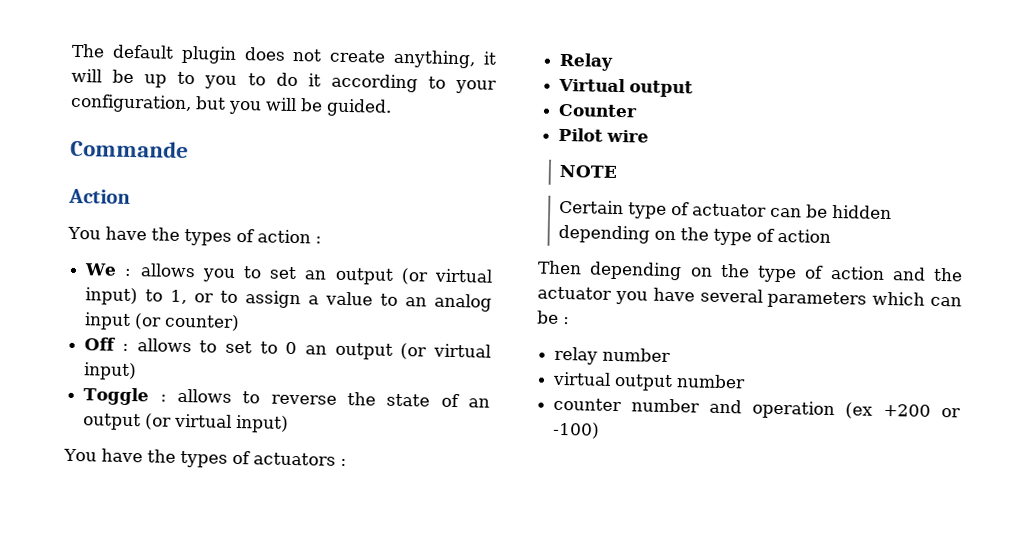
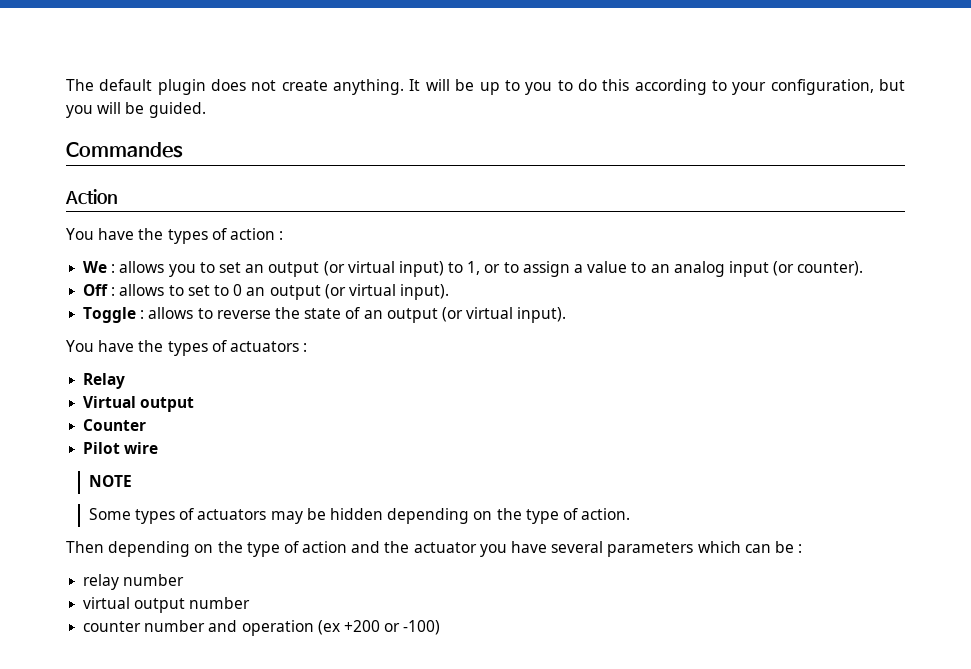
[393,49,497,69] anything, it -> [333,79,421,95] anything. It
[307,73,321,87] it -> [602,79,630,91] this
[70,139,189,159] Commande -> [66,142,183,158] Commandes
[164,313,241,332] counter) -> [797,261,864,276] counter).
[83,362,138,381] input) -> [400,284,450,300] input).
[235,414,290,433] input) -> [517,307,567,323] input).
[559,199,803,219] Certain type of actuator can -> [88,508,303,524] Some types of actuators may
[777,228,832,243] action -> [581,508,631,520] action.

